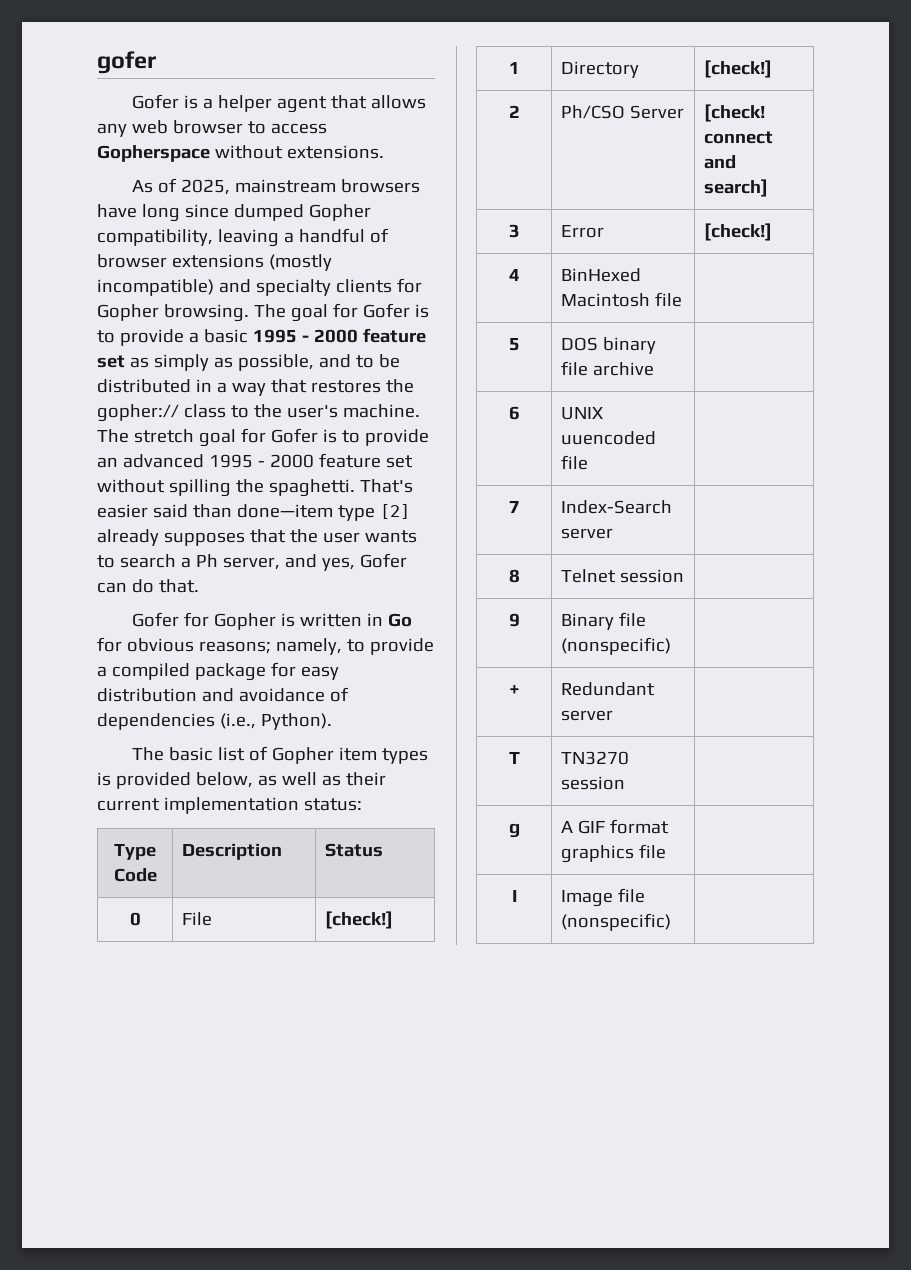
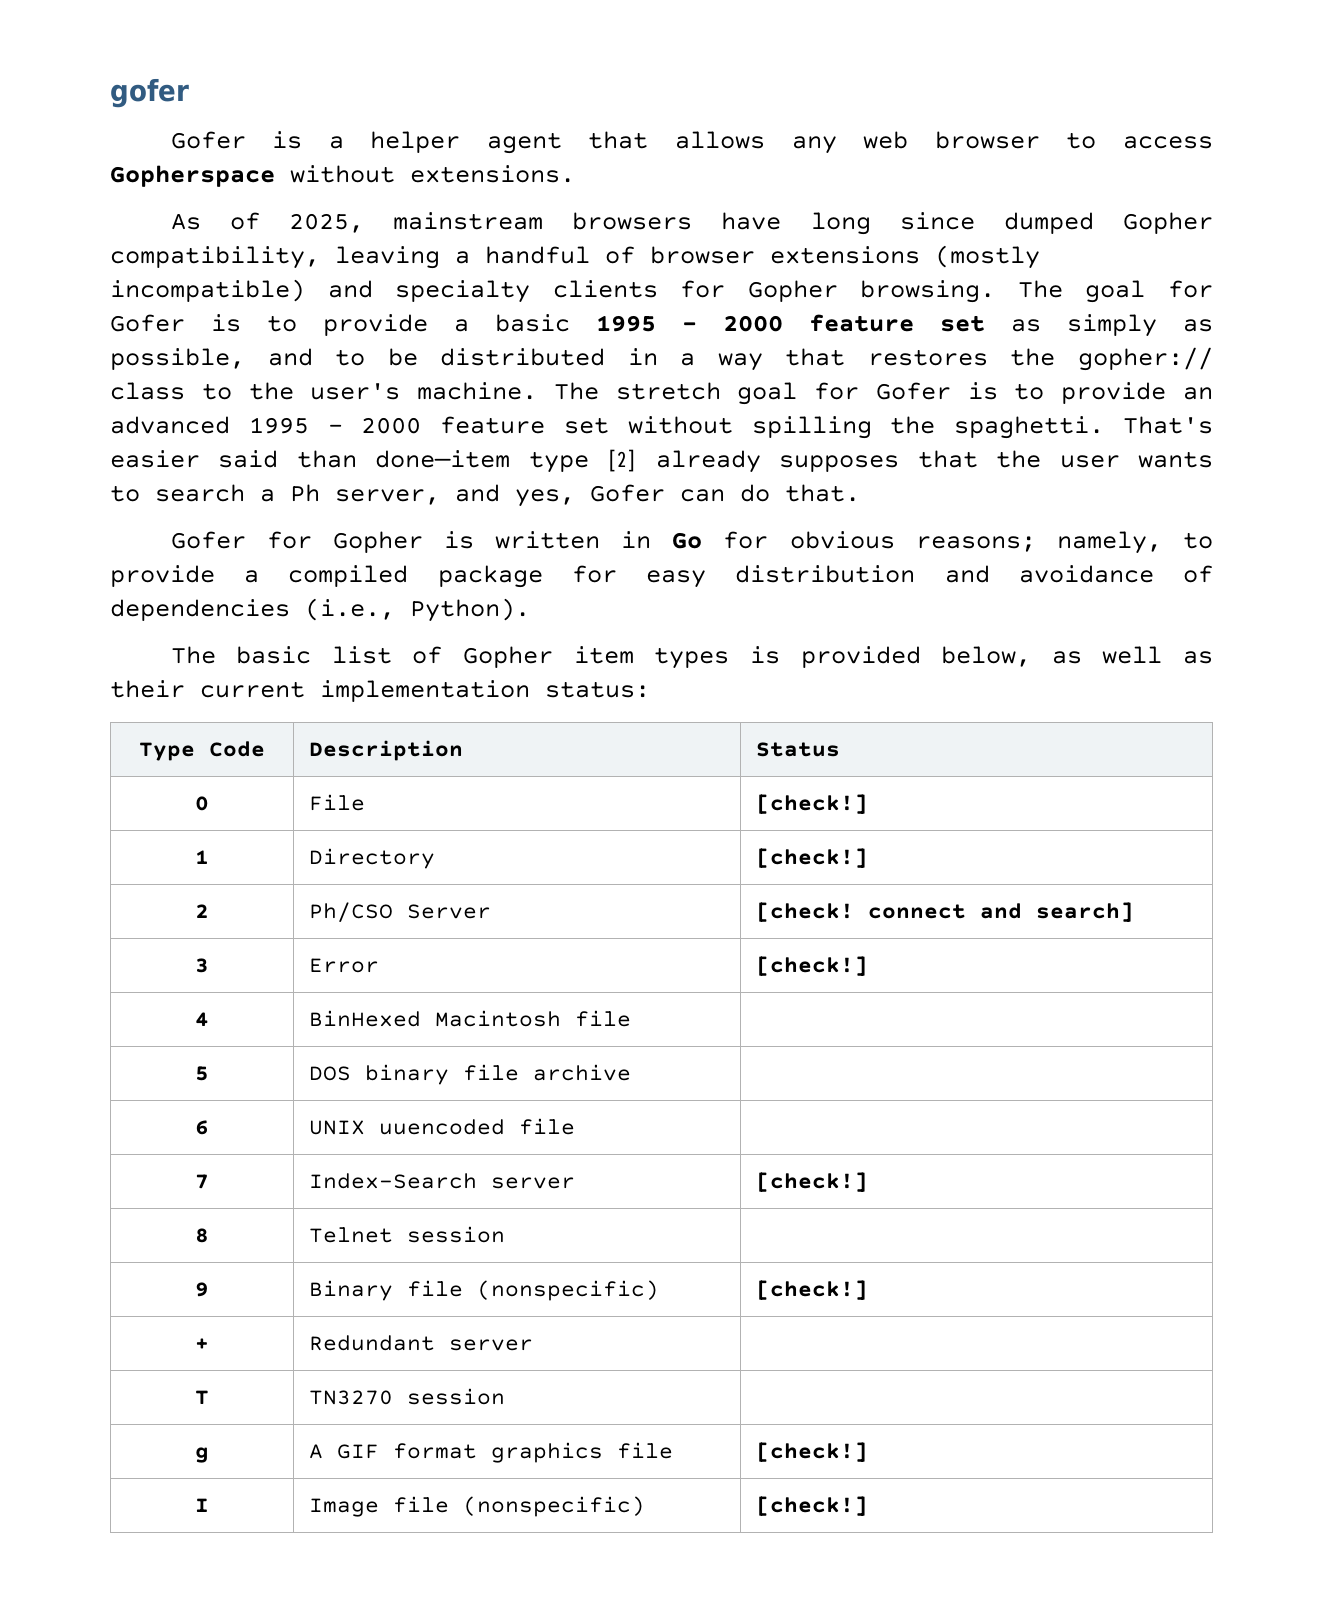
(614, 533) none -> [756,1172,869,1192] [check!]
(672, 646) none -> [756,1280,869,1300] [check!]
(667, 851) none -> [756,1442,869,1462] [check!]
(672, 922) none -> [756,1496,869,1516] [check!]

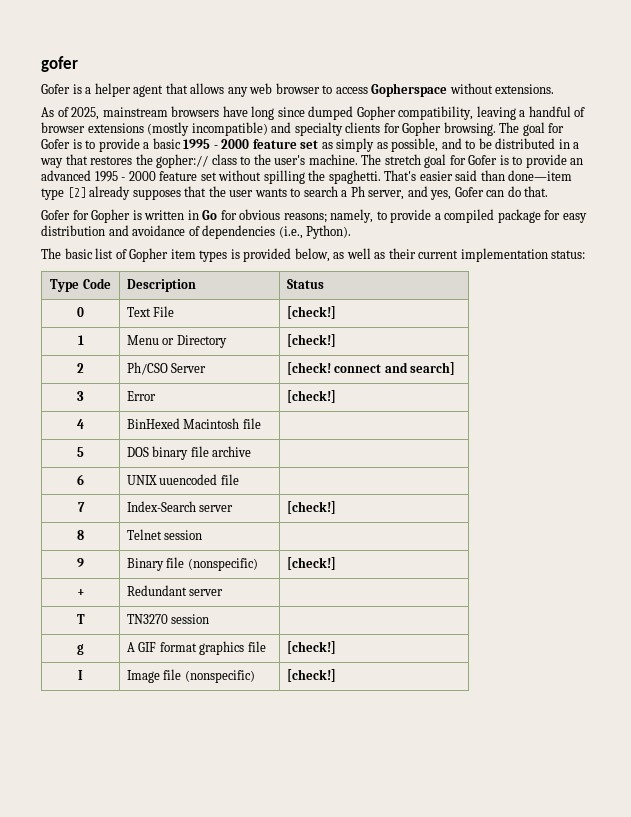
(209, 803) none -> [126,307,151,317] Text
(209, 857) none -> [126,335,175,345] Menu or

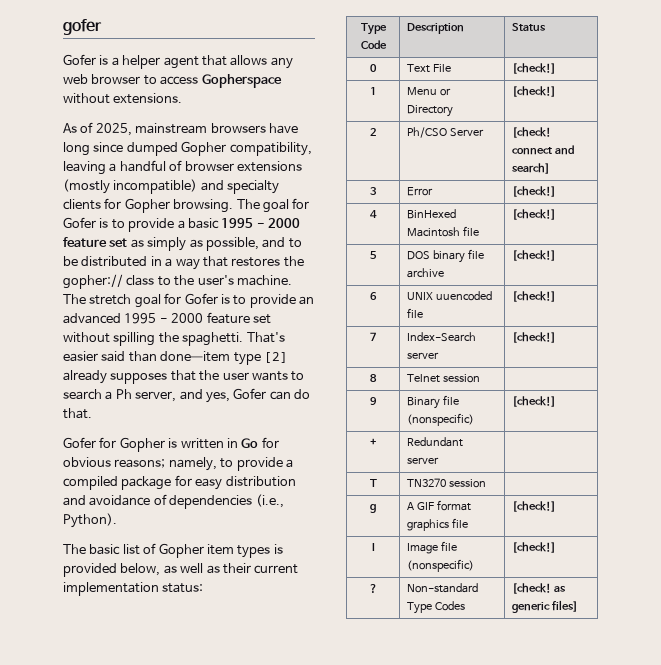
(261, 423) none -> [512,209,557,220] [check!]
(252, 451) none -> [512,250,557,261] [check!]
(239, 479) none -> [512,291,557,302] [check!]
(336, 675) none -> [369,584,377,593] [407,583,479,593] [407,601,466,614] [512,583,567,594] [512,600,579,613] // ? | Non-standard Type Codes | [check! as generic files]

